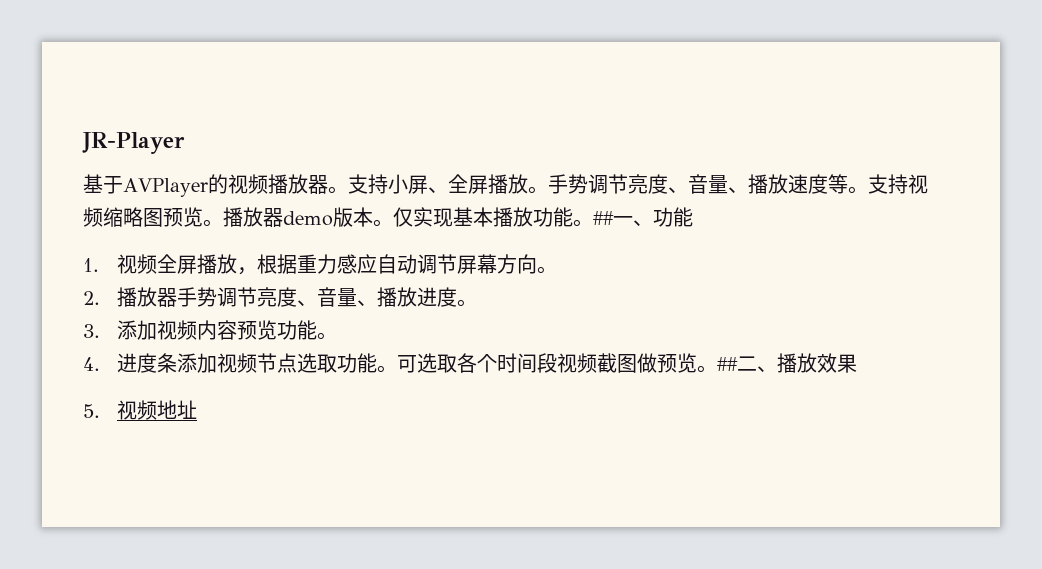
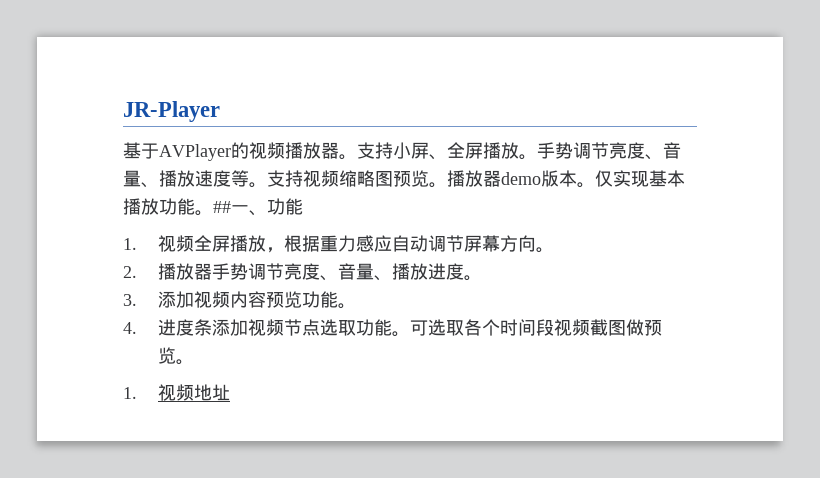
[716,353,857,373] [83,404,100,418] ##二、播放效果 // 5. -> [123,387,137,399] // 1.

